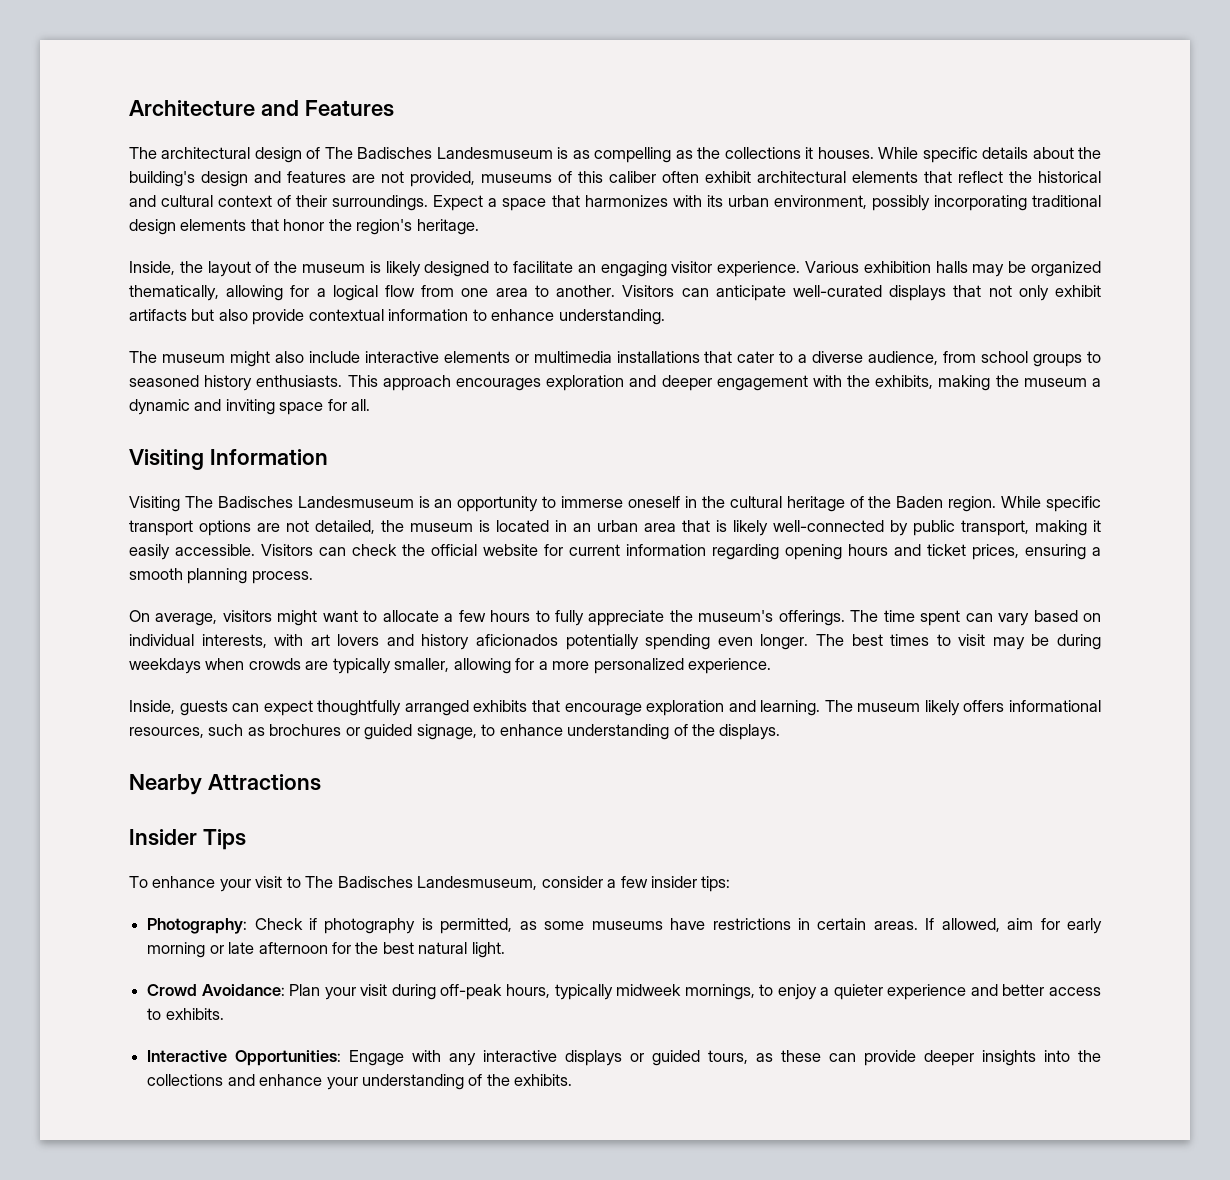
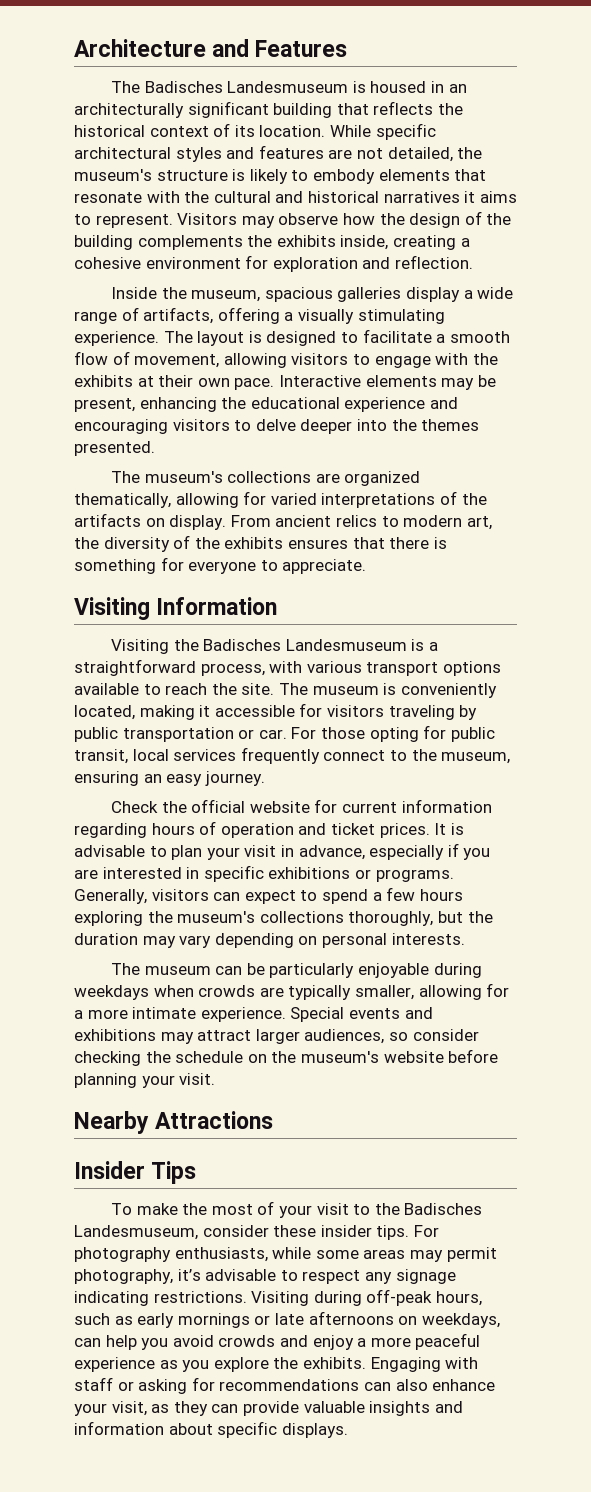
[161,147,1102,163] [129,171,1101,187] [129,195,1101,211] [129,219,479,235] [129,261,1101,277] [129,285,1101,301] [129,309,665,325] [129,351,1101,367] [129,375,1101,391] [129,399,371,415] architectural design of The Badisches Landesmuseum is as compelling as the collections it houses. While specific details about the building's design and features are not provided, museums of this caliber often exhibit architectural elements that reflect the historical and cultural context of their surroundings. Expect a space that harmonizes with its urban environment, possibly incorporating traditional design elements that honor the region's heritage. // Inside, the layout of the museum is likely designed to facilitate an engaging visitor experience. Various exhibition halls may be organized thematically, allowing for a logical flow from one area to another. Visitors can anticipate well-curated displays that not only exhibit artifacts but also provide contextual information to enhance understanding. // The museum might also include interactive elements or multimedia installations that cater to a diverse audience, from school groups to seasoned history enthusiasts. This approach encourages exploration and deeper engagement with the exhibits, making the museum a dynamic and inviting space for all. -> [144,81,467,93] [74,101,463,118] [74,123,436,140] [74,145,483,162] [74,169,487,184] [74,191,517,203] [74,211,512,228] [74,235,470,250] [74,255,473,272] [111,287,514,302] [74,307,445,324] [74,329,510,346] [74,351,498,368] [74,375,496,390] [74,397,458,412] [74,419,480,434] [74,441,155,456] [111,471,421,486] [74,491,487,508] [74,513,492,530] [74,535,447,552] [74,557,367,574] Badisches Landesmuseum is housed in an architecturally significant building that reflects the historical context of its location. While specific architectural styles and features are not detailed, the museum's structure is likely to embody elements that resonate with the cultural and historical narratives it aims to represent. Visitors may observe how the design of the building complements the exhibits inside, creating a cohesive environment for exploration and reflection. // Inside the museum, spacious galleries display a wide range of artifacts, offering a visually stimulating experience. The layout is designed to facilitate a smooth flow of movement, allowing visitors to engage with the exhibits at their own pace. Interactive elements may be present, enhancing the educational experience and encouraging visitors to delve deeper into the themes presented. // The museum's collections are organized thematically, allowing for varied interpretations of the artifacts on display. From ancient relics to modern art, the diversity of the exhibits ensures that there is something for everyone to appreciate.
[184,496,1102,512] [129,520,1101,536] [129,544,397,560] The Badisches Landesmuseum is an opportunity to immerse oneself in the cultural heritage of the Baden region. While specific transport options are not detailed, the museum is located in an urban area that is likely well-connected by public transport, making it easily accessible. Visitors can check -> [173,639,439,651] [74,659,501,676] [74,683,497,698] [74,703,478,720] [74,725,495,742] [74,747,511,764] [74,771,265,786] [111,801,159,813] the Badisches Landesmuseum is a straightforward process, with various transport options available to reach the site. The museum is conveniently located, making it accessible for visitors traveling by public transportation or car. For those opting for public transit, local services frequently connect to the museum, ensuring an easy journey. // Check
[785,544,1101,560] [129,568,313,584] [129,610,1102,626] [129,634,1050,650] opening hours and ticket prices, ensuring a smooth planning process. // On average, visitors might want to allocate a few hours to fully appreciate the museum's offerings. The time spent can vary based on individual interests, with art lovers and history aficionados potentially spending even longer. The best times to visit may be -> [151,821,464,838] [74,843,491,860] [74,865,454,882] [74,887,463,904] [74,911,493,926] [74,933,465,948] [111,963,430,978] hours of operation and ticket prices. It is advisable to plan your visit in advance, especially if you are interested in specific exhibitions or programs. Generally, visitors can expect to spend a few hours exploring the museum's collections thoroughly, but the duration may vary depending on personal interests. // The museum can be particularly enjoyable
[593,658,772,674] [129,700,1101,716] [129,724,781,740] personalized experience. // Inside, guests can expect thoughtfully arranged exhibits that encourage exploration and learning. The museum likely offers informational resources, such as brochures or guided signage, to enhance understanding of the displays. -> [132,1007,433,1022] [74,1029,479,1044] [74,1049,499,1066] [74,1073,216,1088] intimate experience. Special events and exhibitions may attract larger audiences, so consider checking the schedule on the museum's website before planning your visit.
[152,876,216,888] enhance -> [136,1201,275,1215] make the most of
[305,876,334,888] The -> [374,1203,400,1215] the
[607,876,731,892] [147,918,1103,934] [147,942,505,958] [147,984,1101,1000] [147,1008,224,1020] [147,1050,1101,1066] [147,1074,573,1090] a few insider tips: // Photography: Check if photography is permitted, as some museums have restrictions in certain areas. If allowed, aim for early morning or late afternoon for the best natural light. // Crowd Avoidance: Plan your visit during off-peak hours, typically midweek mornings, to enjoy a quieter experience and better access to exhibits. // Interactive Opportunities: Engage with any interactive displays or guided tours, as these can provide deeper insights into the collections and enhance your understanding of the exhibits. -> [273,1225,439,1240] [74,1247,497,1262] [74,1269,456,1284] [74,1289,482,1306] [74,1311,500,1328] [74,1333,481,1350] [74,1357,479,1372] [74,1377,496,1394] [74,1401,463,1416] [74,1421,348,1438] these insider tips. For photography enthusiasts, while some areas may permit photography, it’s advisable to respect any signage indicating restrictions. Visiting during off-peak hours, such as early mornings or late afternoons on weekdays, can help you avoid crowds and enjoy a more peaceful experience as you explore the exhibits. Engaging with staff or asking for recommendations can also enhance your visit, as they can provide valuable insights and information about specific displays.

